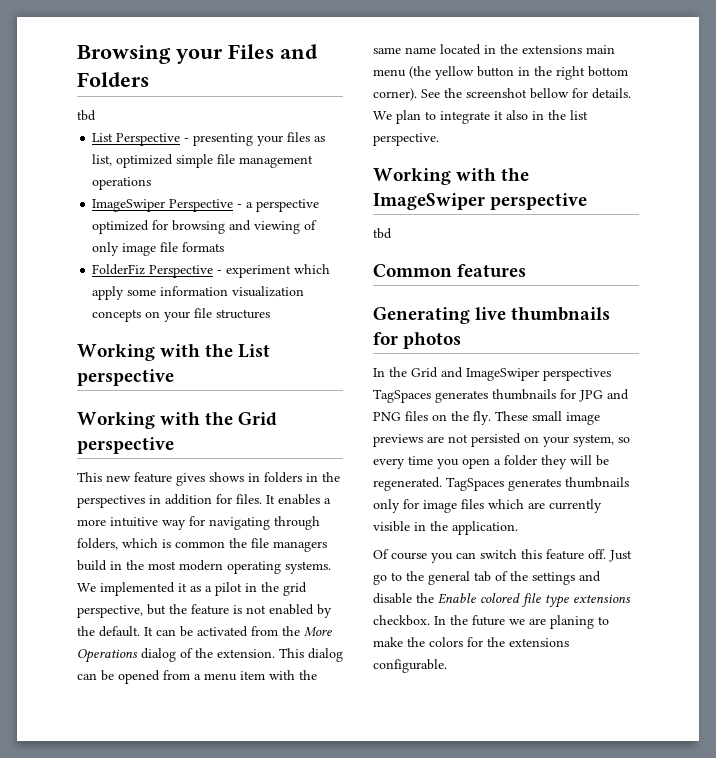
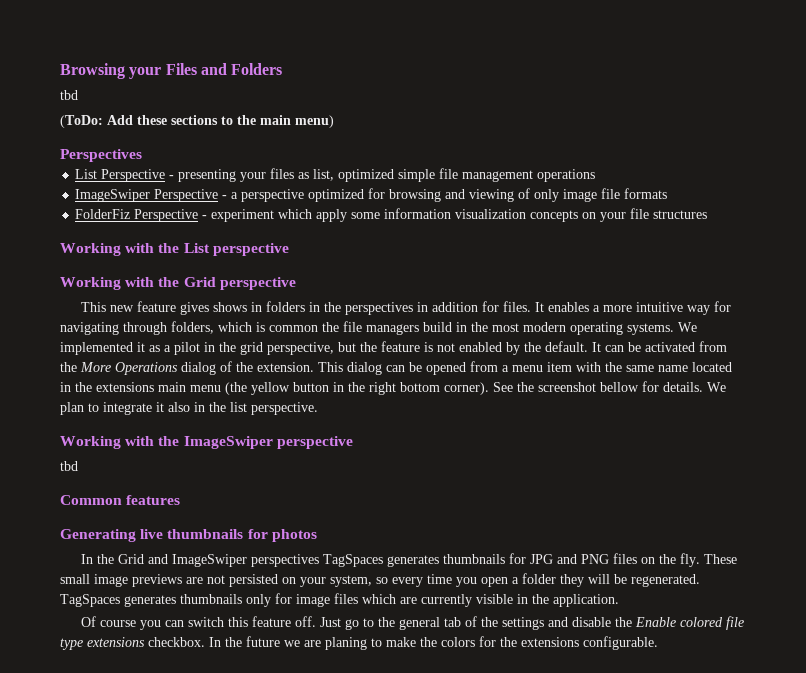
(96, 115) none -> [60,115,334,128] [60,149,142,162] // (ToDo: Add these sections to the main menu) // Perspectives

